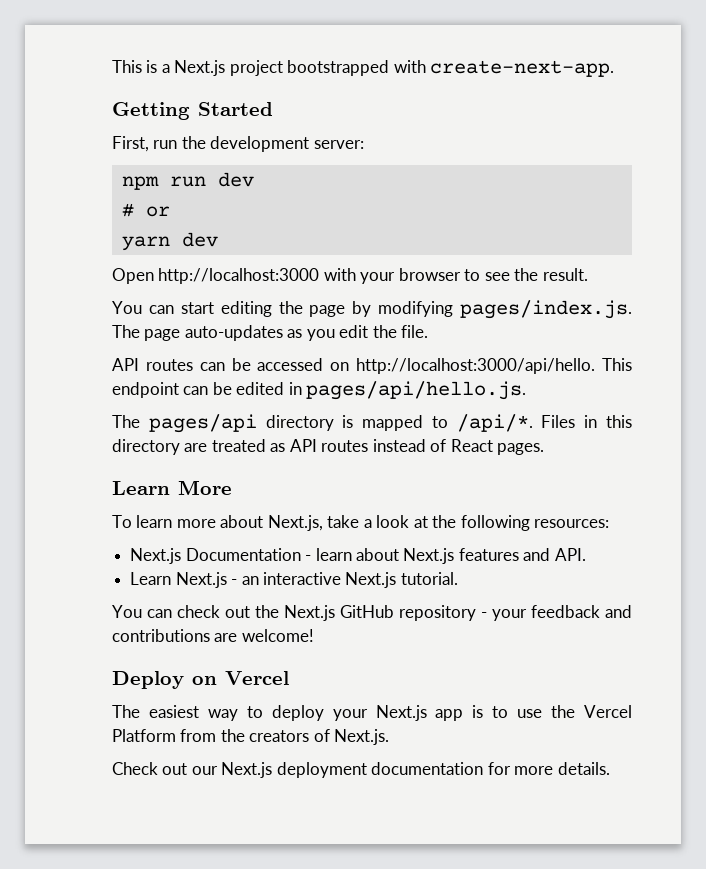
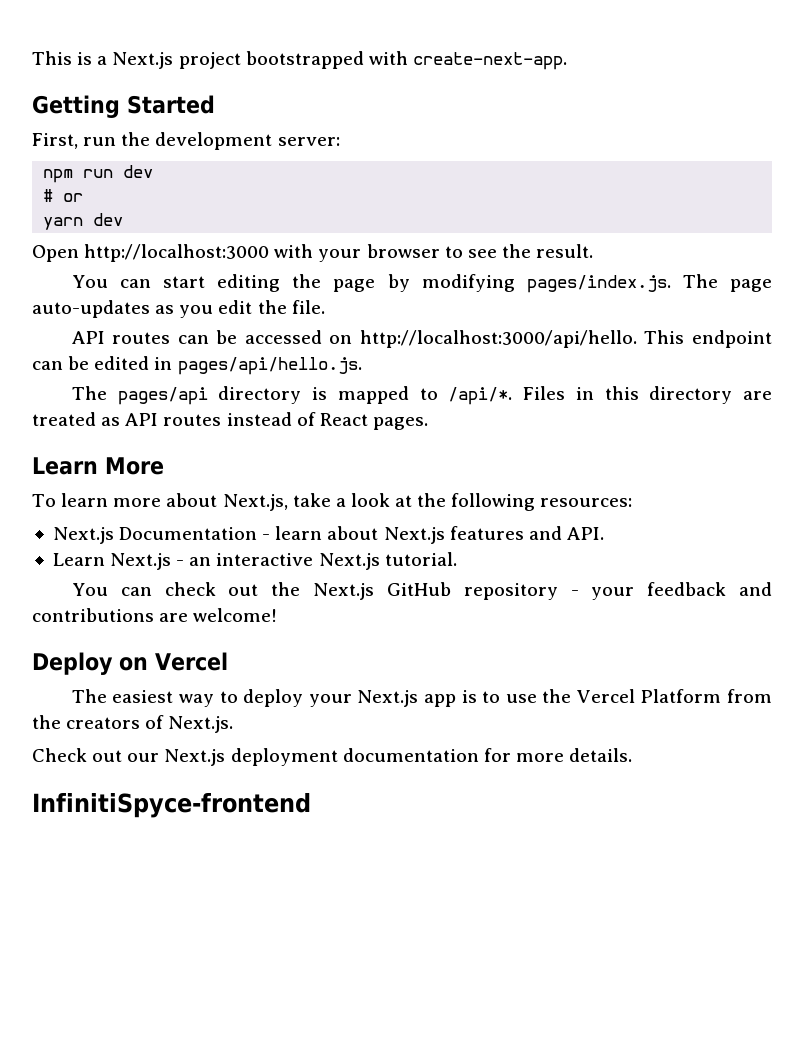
(610, 768) none -> [32,793,311,818] // InfinitiSpyce-frontend

